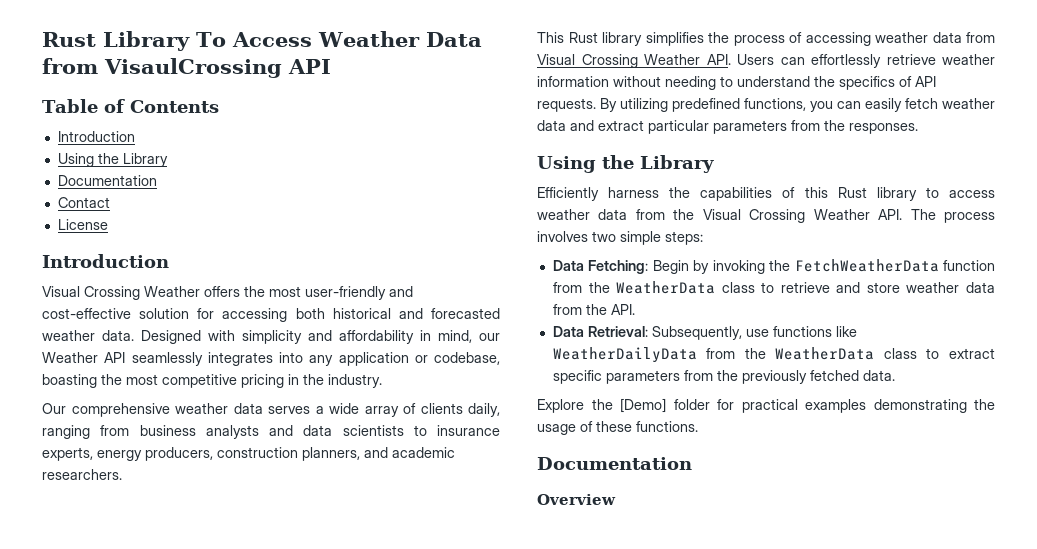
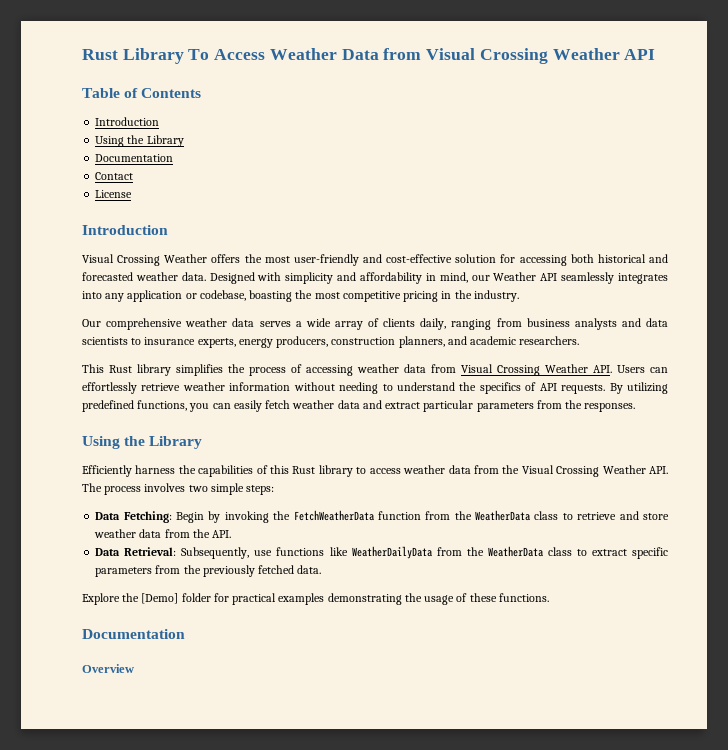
[104,58,282,78] VisaulCrossing -> [426,48,620,64] Visual Crossing Weather

